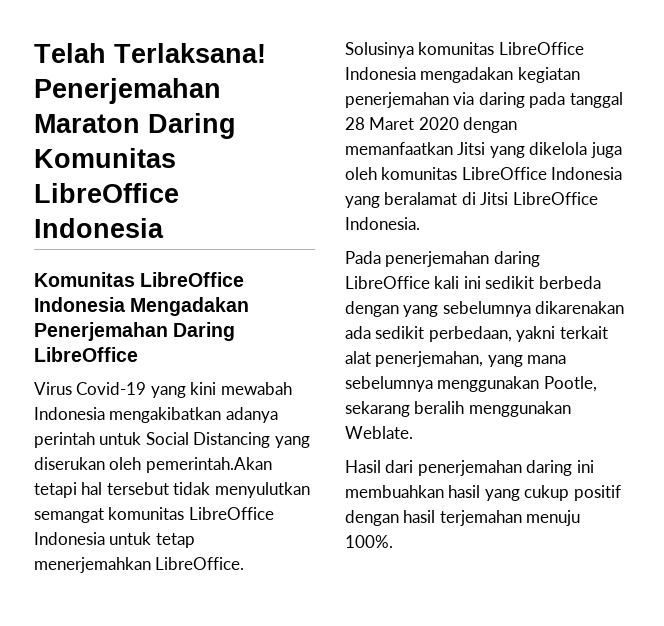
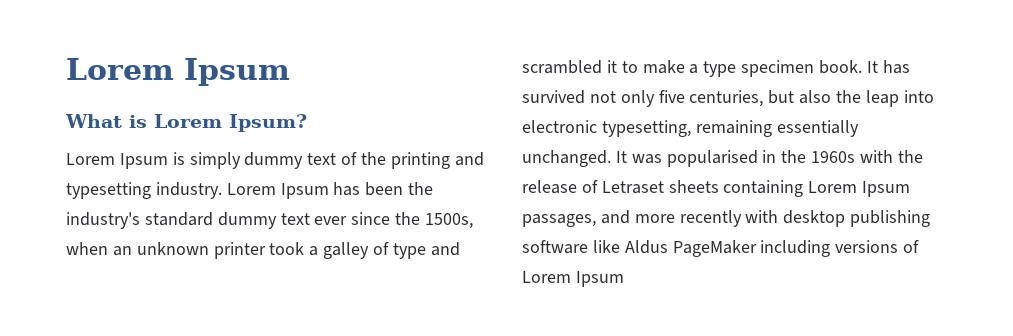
[34,43,266,63] [34,78,221,104] [34,113,236,139] [34,148,176,168] [34,183,179,203] [34,218,164,238] [34,272,245,287] [34,297,250,316] [34,322,236,341] [34,347,138,362] [34,382,292,398] [34,407,278,423] [34,432,310,448] [34,457,272,473] [34,482,310,498] [34,507,274,523] [34,532,195,548] [34,557,245,573] [345,42,584,58] [345,67,580,83] [345,92,623,108] [345,117,518,133] [345,142,622,158] [345,167,623,180] [345,192,598,208] [345,217,420,230] [345,251,540,267] [345,276,601,289] [345,301,625,317] [345,326,608,342] [345,351,567,367] [345,376,597,392] [345,401,571,417] [345,426,413,439] [345,460,594,476] [345,485,621,501] [345,510,581,526] [345,535,393,548] Telah Terlaksana! Penerjemahan Maraton Daring Komunitas LibreOffice Indonesia // Komunitas LibreOffice Indonesia Mengadakan Penerjemahan Daring LibreOffice // Virus Covid-19 yang kini mewabah Indonesia mengakibatkan adanya perintah untuk Social Distancing yang diserukan oleh pemerintah.Akan tetapi hal tersebut tidak menyulutkan semangat komunitas LibreOffice Indonesia untuk tetap menerjemahkan LibreOffice. Solusinya komunitas LibreOffice Indonesia mengadakan kegiatan penerjemahan via daring pada tanggal 28 Maret 2020 dengan memanfaatkan Jitsi yang dikelola juga oleh komunitas LibreOffice Indonesia yang beralamat di Jitsi LibreOffice Indonesia. // Pada penerjemahan daring LibreOffice kali ini sedikit berbeda dengan yang sebelumnya dikarenakan ada sedikit perbedaan, yakni terkait alat penerjemahan, yang mana sebelumnya menggunakan Pootle, sekarang beralih menggunakan Weblate. // Hasil dari penerjemahan daring ini membuahkan hasil yang cukup positif dengan hasil terjemahan menuju 100%. -> [66,58,290,86] [65,114,307,132] [66,152,484,169] [66,182,434,199] [66,212,474,229] [66,242,460,259] [522,60,910,77] [522,90,934,107] [522,120,859,137] [522,150,923,167] [522,180,911,197] [522,210,931,227] [522,240,920,257] [522,271,624,287] Lorem Ipsum // What is Lorem Ipsum? // Lorem Ipsum is simply dummy text of the printing and typesetting industry. Lorem Ipsum has been the industry's standard dummy text ever since the 1500s, when an unknown printer took a galley of type and scrambled it to make a type specimen book. It has survived not only five centuries, but also the leap into electronic typesetting, remaining essentially unchanged. It was popularised in the 1960s with the release of Letraset sheets containing Lorem Ipsum passages, and more recently with desktop publishing software like Aldus PageMaker including versions of Lorem Ipsum

